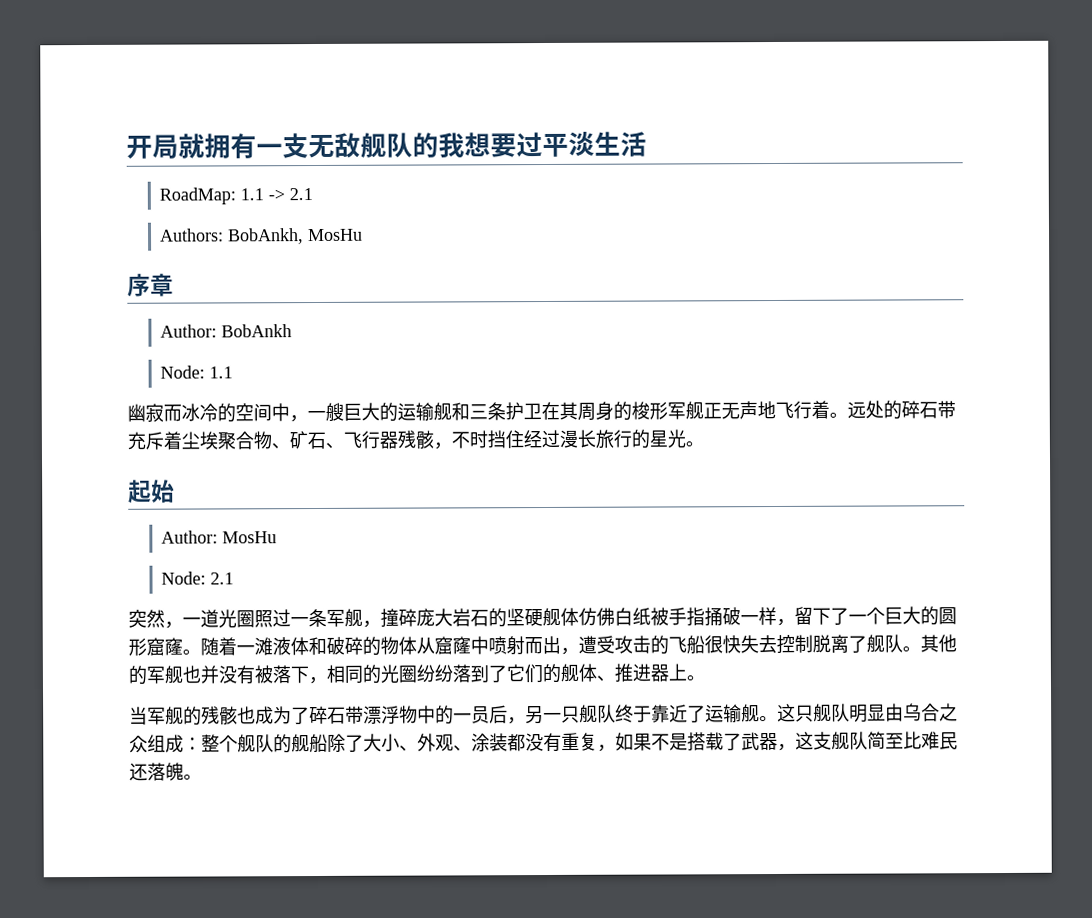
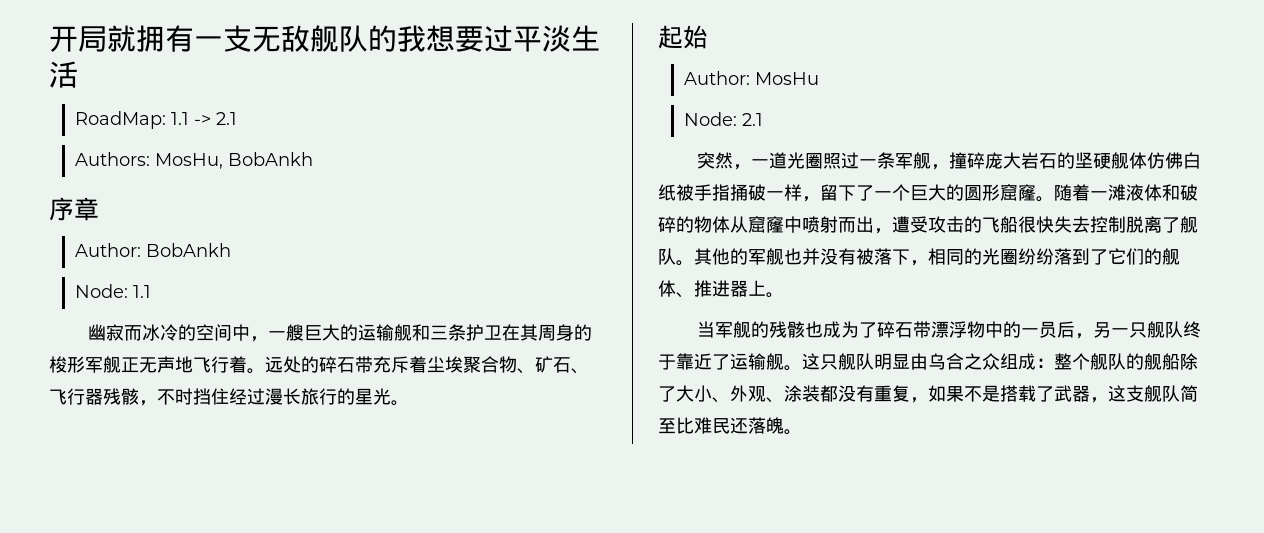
[227,228,364,245] BobAnkh, MosHu -> [154,152,313,169] MosHu, BobAnkh

